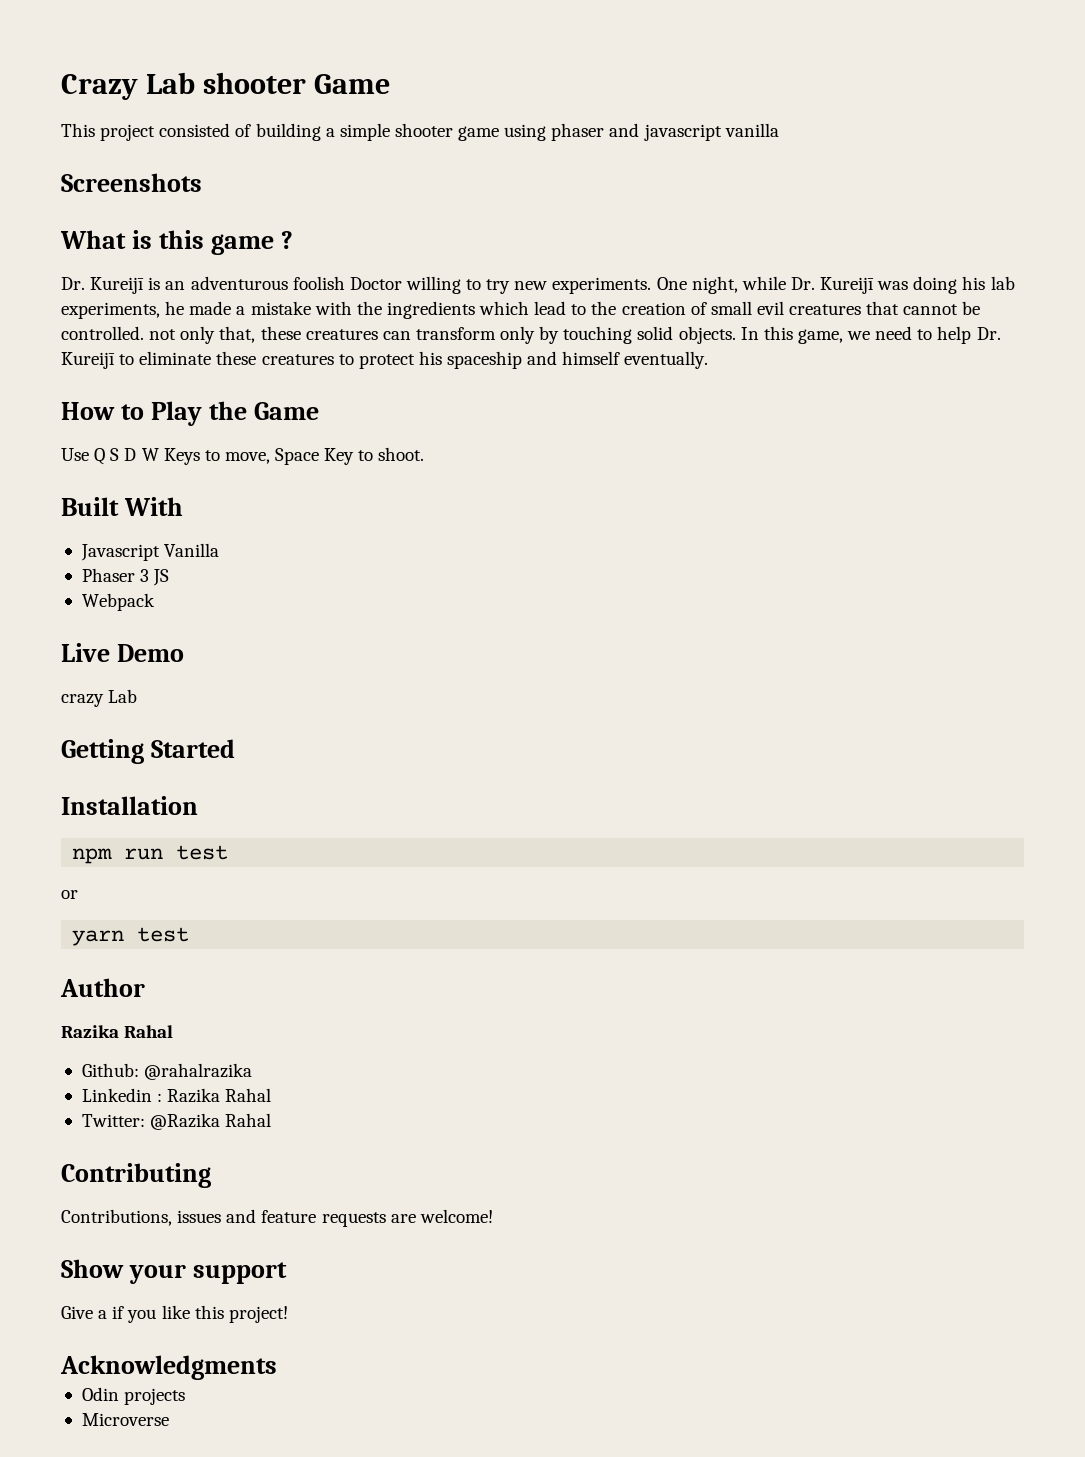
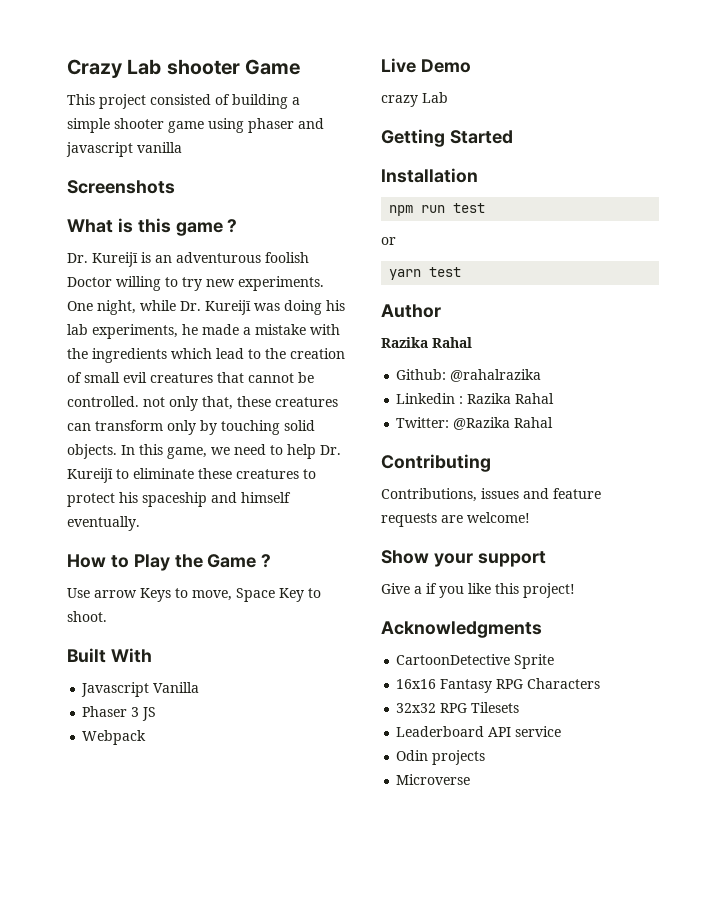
(319, 411) none -> [261,554,272,568] ?
[94,448,159,465] Q S D W -> [94,590,137,598] arrow
(277, 1367) none -> [396,654,555,669] [396,678,601,693] [396,702,520,713] [396,726,562,737] // CartoonDetective Sprite // 16x16 Fantasy RPG Characters // 32x32 RPG Tilesets // Leaderboard API service

